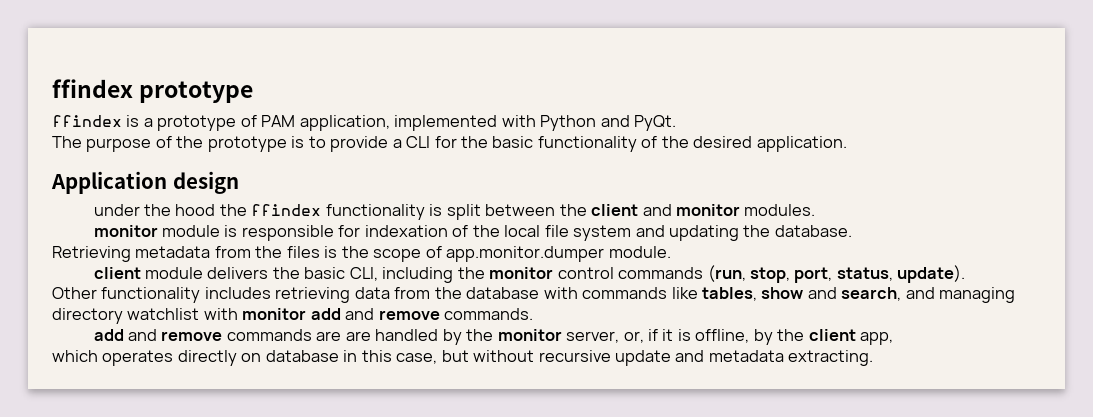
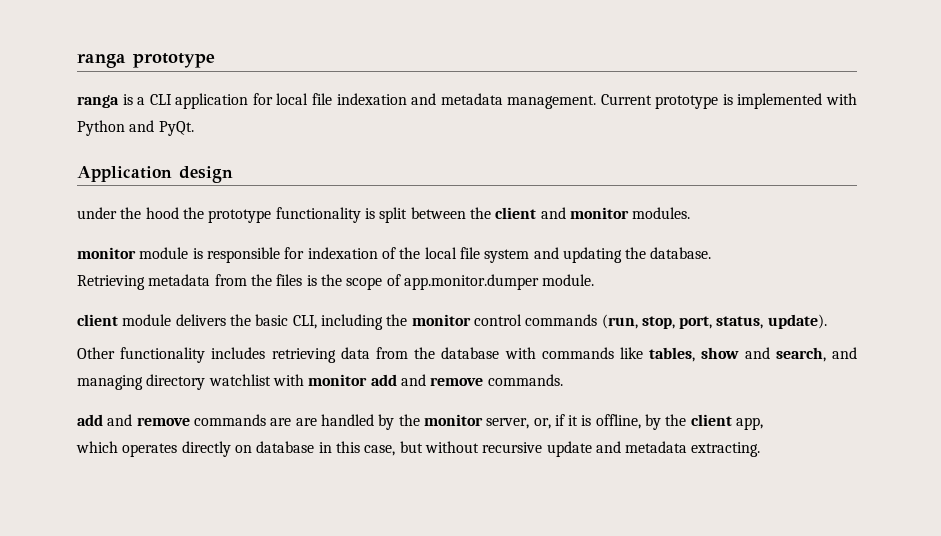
[52,79,133,98] ffindex -> [77,53,126,68] ranga
[52,115,122,127] ffindex -> [77,95,119,108] ranga
[157,115,390,131] prototype of PAM application, -> [149,93,733,109] CLI application for local file indexation and metadata management. Current prototype is
[52,136,847,152] // The purpose of the prototype is to provide a CLI for the basic functionality of the desired application. -> (194, 128) none
[251,204,322,216] ffindex -> [208,209,272,223] prototype

